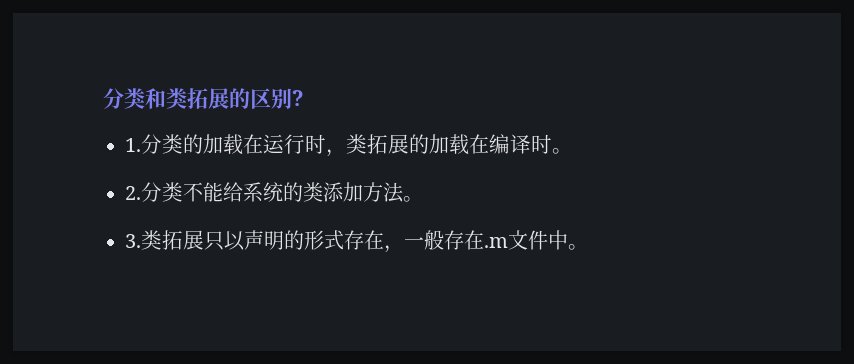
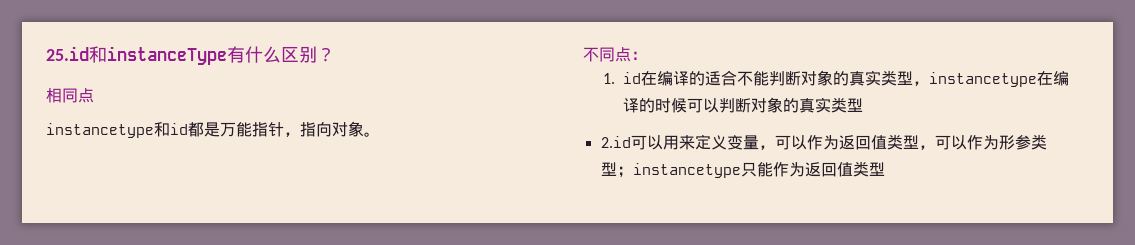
[103,88,304,109] [125,134,572,157] [125,182,423,203] [125,230,588,253] 分类和类拓展的区别? // 1.分类的加载在运行时，类拓展的加载在编译时。 // 2.分类不能给系统的类添加方法。 // 3.类拓展只以声明的形式存在，一般存在.m文件中。 -> [46,46,335,65] [46,88,94,103] [46,121,380,138] [583,47,647,62] [602,70,1069,87] [622,97,863,113] [600,134,1047,150] [600,161,885,178] 25.id和instanceType有什么区别？ // 相同点 // instancetype和id都是万能指针，指向对象。 // 不同点： // 1. id在编译的适合不能判断对象的真实类型，instancetype在编译的时候可以判断对象的真实类型 // 2.id可以用来定义变量，可以作为返回值类型，可以作为形参类型；instancetype只能作为返回值类型

